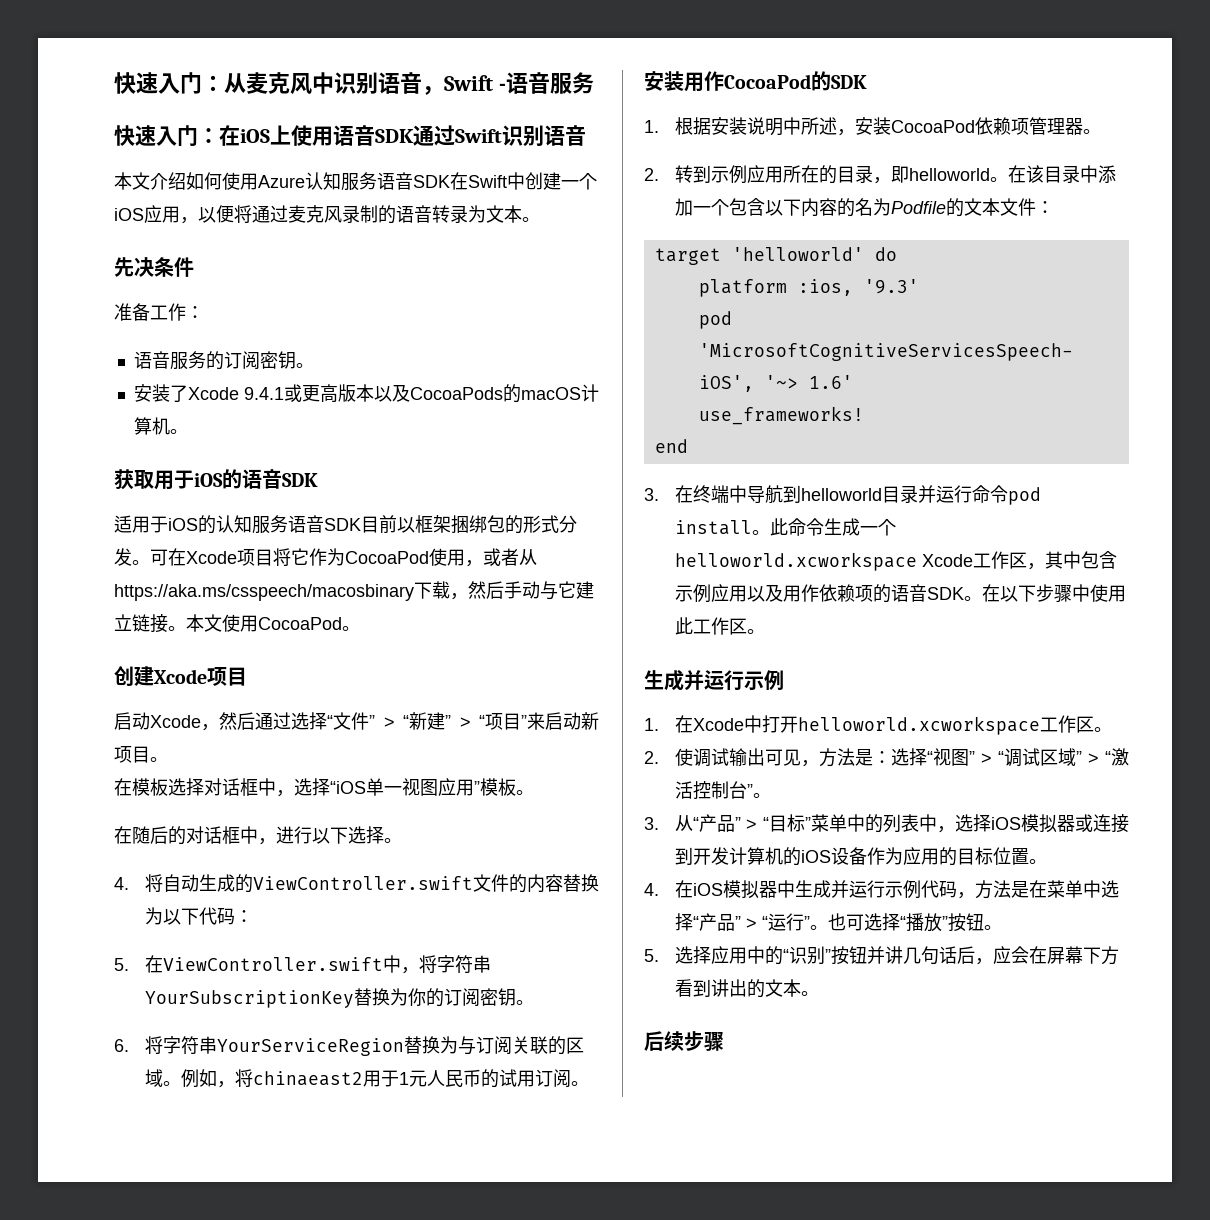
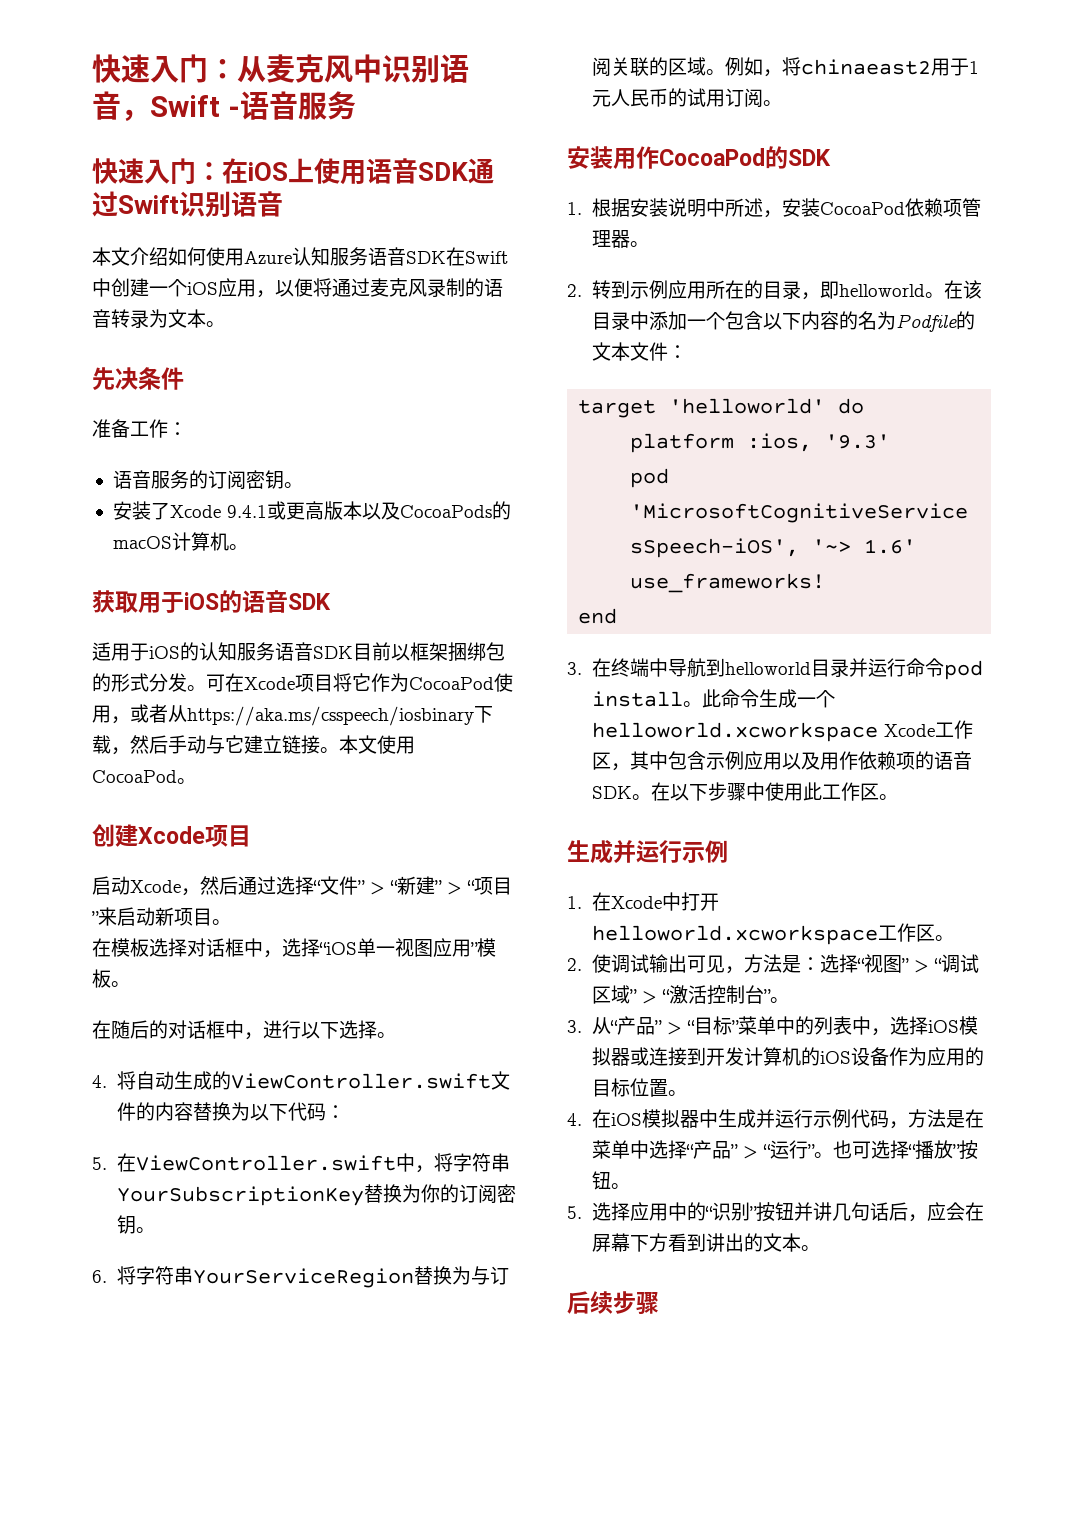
[114,584,414,601] https://aka.ms/csspeech/macosbinary -> [187,706,474,726] https://aka.ms/csspeech/iosbinary

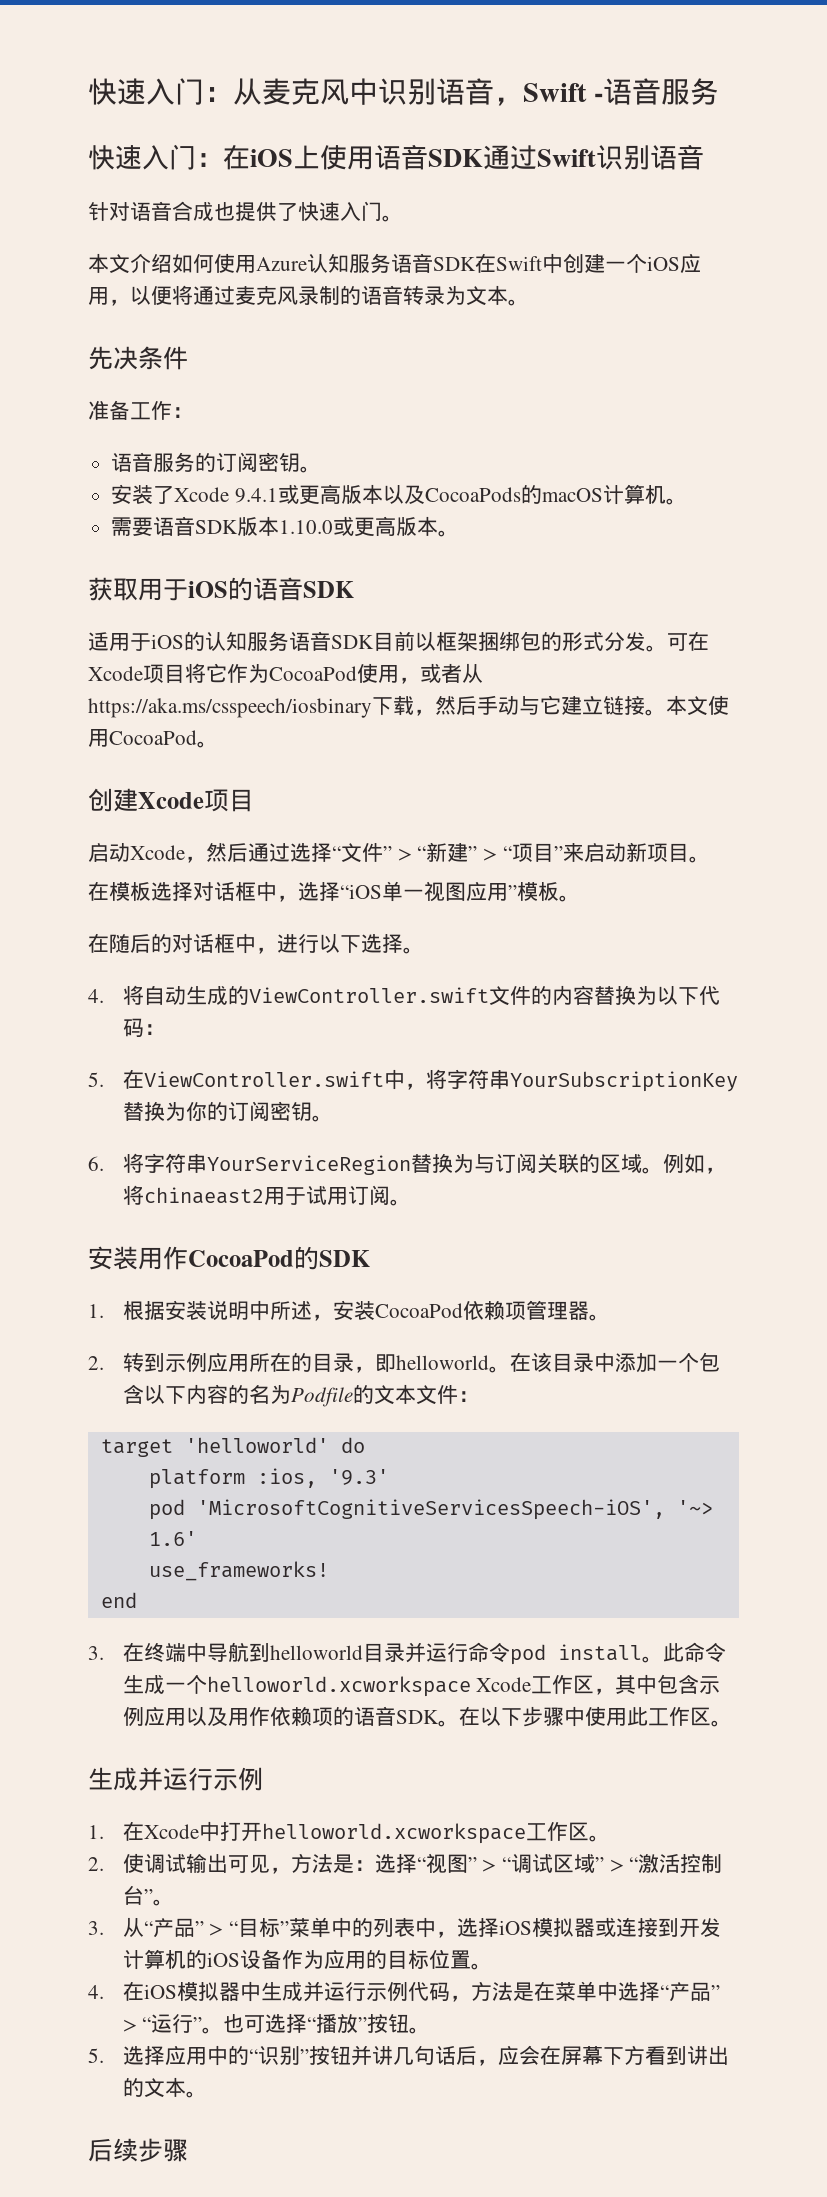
(283, 204) none -> [88,201,403,222] // 针对语音合成也提供了快速入门。
(248, 547) none -> [111,516,460,537] // 需要语音SDK版本1.10.0或更高版本。
[968,61,979,74] [591,88,687,107] 1元人民币的 -> (306, 1196) none

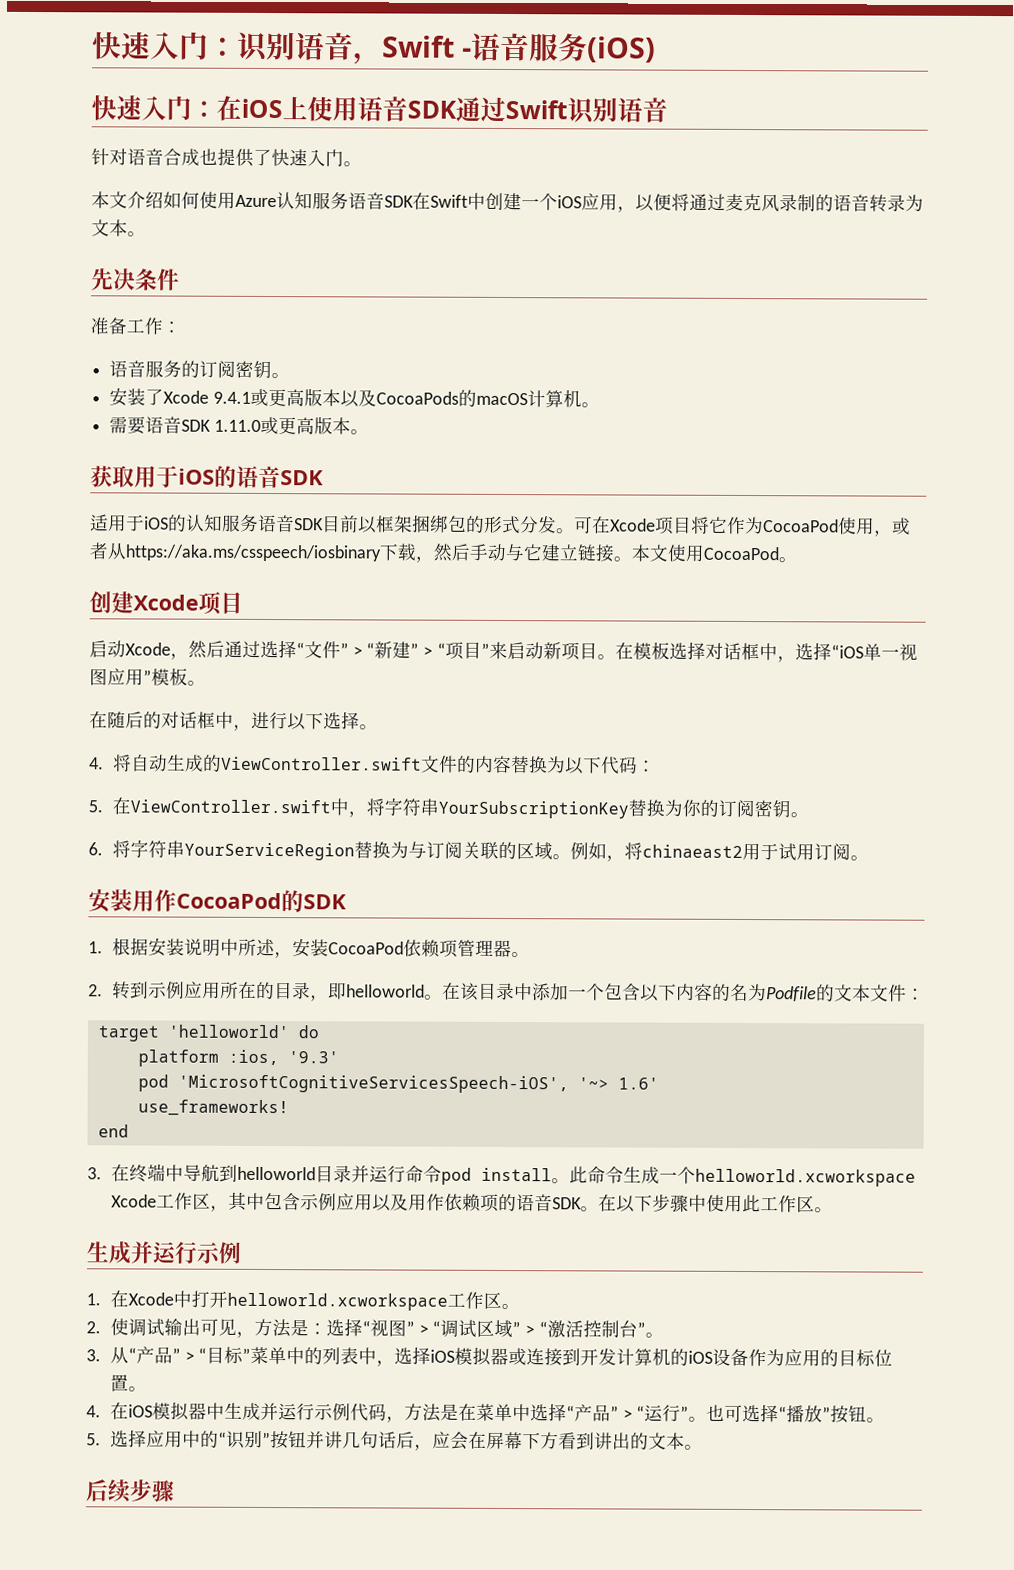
[88,78,378,105] 快速入门：从麦克风中 -> [92,31,238,60] 快速入门：
(719, 91) none -> [586,36,656,63] (iOS)
[237,516,334,536] 版本1.10.0 -> [213,419,261,432] 1.11.0
(710, 859) // -> (616, 657) none

